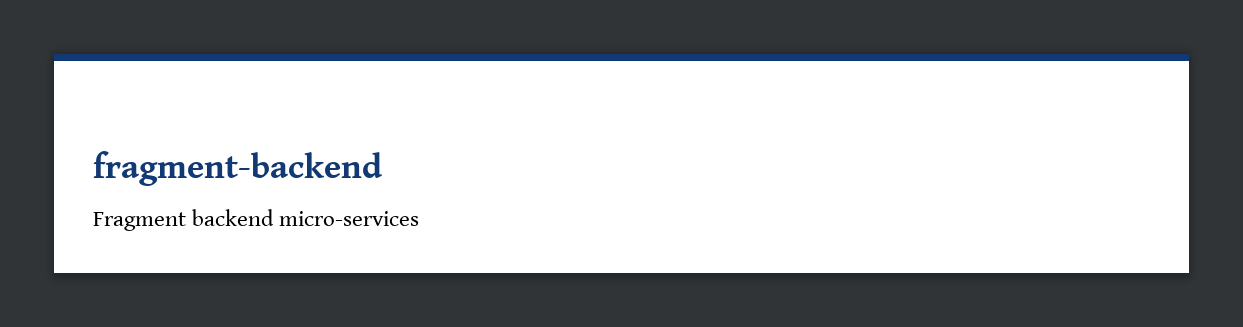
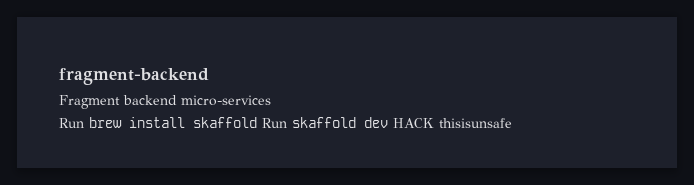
(420, 218) none -> [59,117,512,128] // Run brew install skaffold Run skaffold dev HACK thisisunsafe

